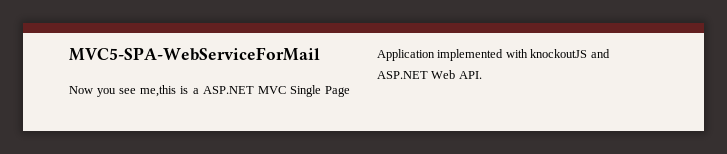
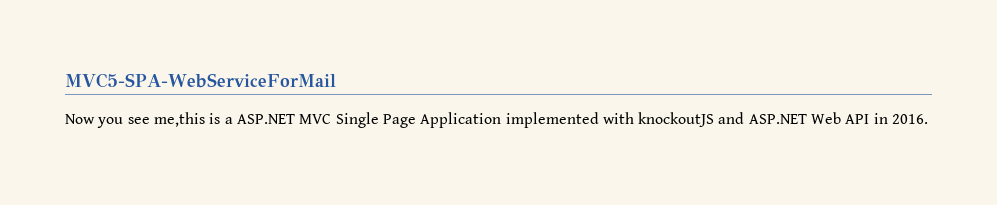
[458,71,482,79] API. -> [845,113,929,124] API in 2016.

